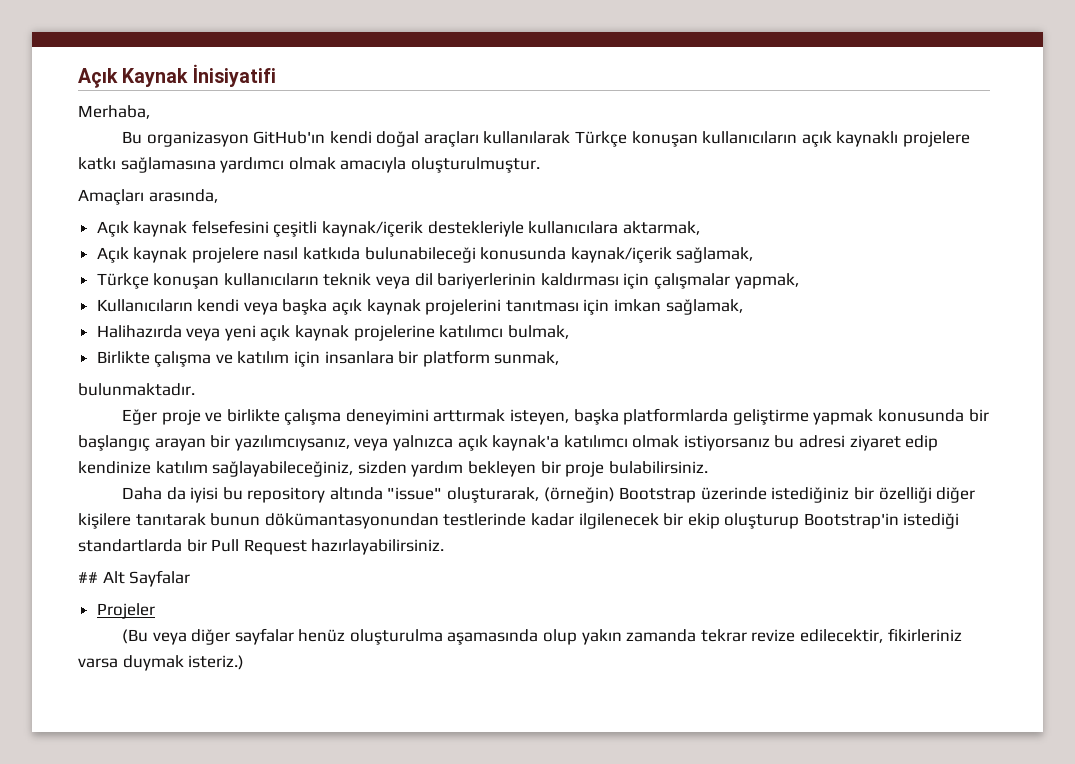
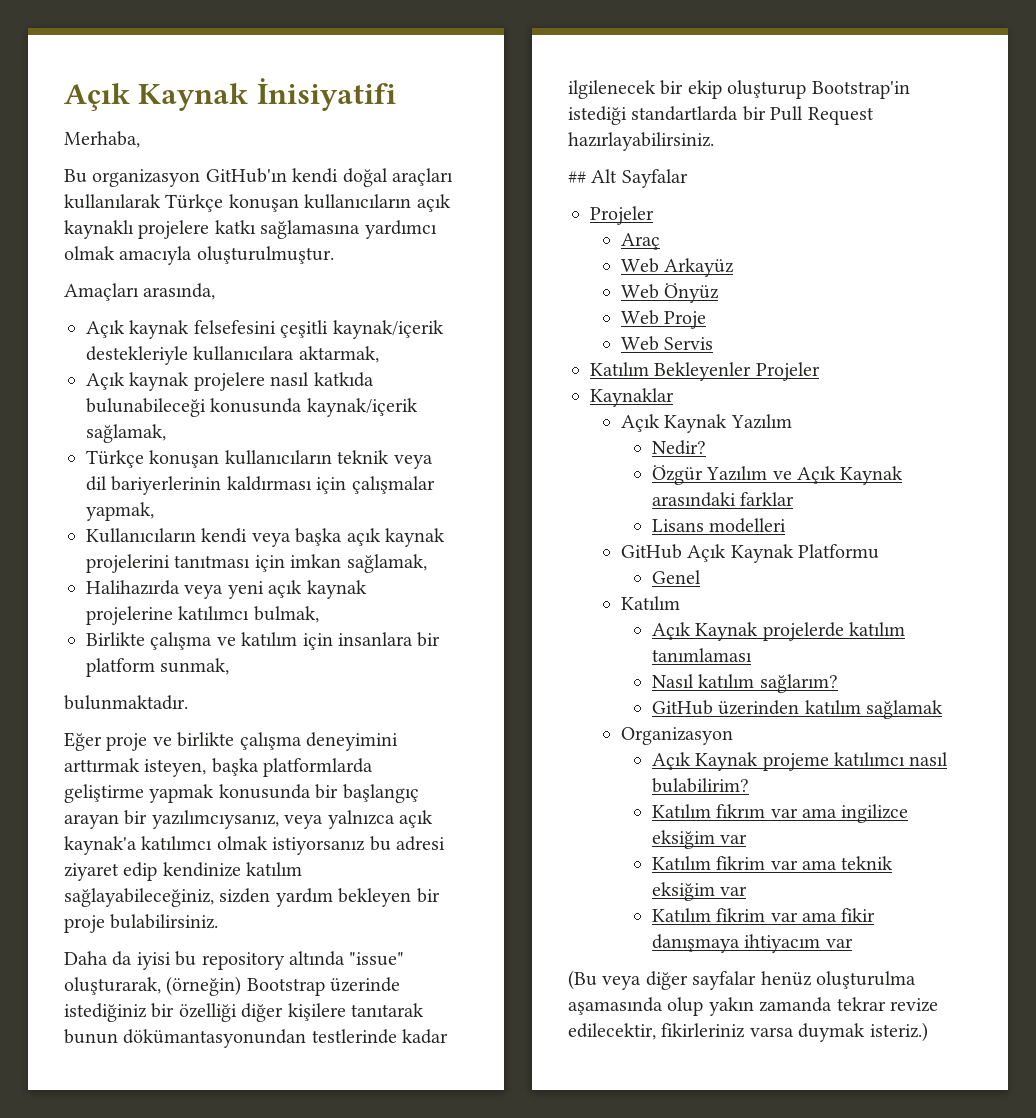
(155, 611) none -> [620,233,660,250] [620,258,735,277] [620,283,720,303] [620,310,707,329] [620,336,714,351] [590,362,820,381] [590,388,674,407] [620,414,792,433] [651,440,706,455] [651,465,904,485] [651,492,795,507] [651,518,787,533] [620,544,880,563] [651,570,701,584] [620,596,680,610] [651,622,905,641] [651,648,752,662] [651,674,838,693] [651,700,943,719] [620,727,733,745] [651,752,949,771] [651,778,749,793] [651,804,909,823] [651,830,748,849] [651,856,894,870] [651,882,748,901] [651,908,876,922] [651,934,853,953] // Araç // Web Arkayüz // Web Önyüz // Web Proje // Web Servis // Katılım Bekleyenler Projeler // Kaynaklar // Açık Kaynak Yazılım // Nedir? // Özgür Yazılım ve Açık Kaynak arasındaki farklar // Lisans modelleri // GitHub Açık Kaynak Platformu // Genel // Katılım // Açık Kaynak projelerde katılım tanımlaması // Nasıl katılım sağlarım? // GitHub üzerinden katılım sağlamak // Organizasyon // Açık Kaynak projeme katılımcı nasıl bulabilirim? // Katılım fıkrım var ama ingilizce eksiğim var // Katılım fikrim var ama teknik eksiğim var // Katılım fikrim var ama fikir danışmaya ihtiyacım var

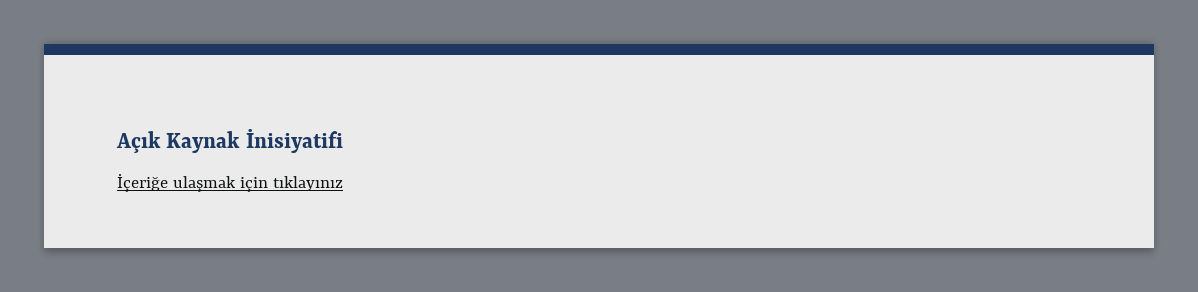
[64,131,140,148] [64,168,453,187] [64,194,451,212] [64,220,437,239] [64,246,334,265] [64,283,216,301] [86,320,444,339] [86,346,379,365] [86,372,374,391] [86,398,418,417] [86,424,166,443] [86,450,433,469] [86,476,435,495] [86,502,154,521] [86,528,445,547] [86,554,427,573] [86,580,367,599] [86,606,319,625] [86,632,441,650] [86,658,230,677] [64,695,188,710] [64,732,398,751] [64,758,374,777] [64,784,419,803] [64,810,433,829] [64,836,445,855] [64,862,303,881] [64,888,440,907] [64,914,219,933] [64,951,405,970] [64,976,401,996] [64,1003,424,1022] [64,1029,449,1048] [568,80,910,99] [568,106,874,125] [568,132,714,151] [568,169,688,188] [590,206,654,225] [620,233,660,250] [620,258,735,277] [620,283,720,303] [620,310,707,329] [620,336,714,351] [590,362,820,381] [590,388,674,407] [620,414,792,433] [651,440,706,455] [651,465,904,485] [651,492,795,507] [651,518,787,533] [620,544,880,563] [651,570,701,584] [620,596,680,610] [651,622,905,641] [651,648,752,662] [651,674,838,693] [651,700,943,719] [620,727,733,745] [651,752,949,771] [651,778,749,793] [651,804,909,823] [651,830,748,849] [651,856,894,870] [651,882,748,901] [651,908,876,922] [651,934,853,953] [568,970,916,990] [568,997,938,1016] [568,1022,928,1042] Merhaba, // Bu organizasyon GitHub'ın kendi doğal araçları kullanılarak Türkçe konuşan kullanıcıların açık kaynaklı projelere katkı sağlamasına yardımcı olmak amacıyla oluşturulmuştur. // Amaçları arasında, // Açık kaynak felsefesini çeşitli kaynak/içerik destekleriyle kullanıcılara aktarmak, // Açık kaynak projelere nasıl katkıda bulunabileceği konusunda kaynak/içerik sağlamak, // Türkçe konuşan kullanıcıların teknik veya dil bariyerlerinin kaldırması için çalışmalar yapmak, // Kullanıcıların kendi veya başka açık kaynak projelerini tanıtması için imkan sağlamak, // Halihazırda veya yeni açık kaynak projelerine katılımcı bulmak, // Birlikte çalışma ve katılım için insanlara bir platform sunmak, // bulunmaktadır. // Eğer proje ve birlikte çalışma deneyimini arttırmak isteyen, başka platformlarda geliştirme yapmak konusunda bir başlangıç arayan bir yazılımcıysanız, veya yalnızca açık kaynak'a katılımcı olmak istiyorsanız bu adresi ziyaret edip kendinize katılım sağlayabileceğiniz, sizden yardım bekleyen bir proje bulabilirsiniz. // Daha da iyisi bu repository altında "issue" oluşturarak, (örneğin) Bootstrap üzerinde istediğiniz bir özelliği diğer kişilere tanıtarak bunun dökümantasyonundan testlerinde kadar ilgilenecek bir ekip oluşturup Bootstrap'in istediği standartlarda bir Pull Request hazırlayabilirsiniz. // ## Alt Sayfalar // Projeler // Araç // Web Arkayüz // Web Önyüz // Web Proje // Web Servis // Katılım Bekleyenler Projeler // Kaynaklar // Açık Kaynak Yazılım // Nedir? // Özgür Yazılım ve Açık Kaynak arasındaki farklar // Lisans modelleri // GitHub Açık Kaynak Platformu // Genel // Katılım // Açık Kaynak projelerde katılım tanımlaması // Nasıl katılım sağlarım? // GitHub üzerinden katılım sağlamak // Organizasyon // Açık Kaynak projeme katılımcı nasıl bulabilirim? // Katılım fıkrım var ama ingilizce eksiğim var // Katılım fikrim var ama teknik eksiğim var // Katılım fikrim var ama fikir danışmaya ihtiyacım var // (Bu veya diğer sayfalar henüz oluşturulma aşamasında olup yakın zamanda tekrar revize edilecektir, fikirleriniz varsa duymak isteriz.) -> [117,174,343,192] İçeriğe ulaşmak için tıklayınız

